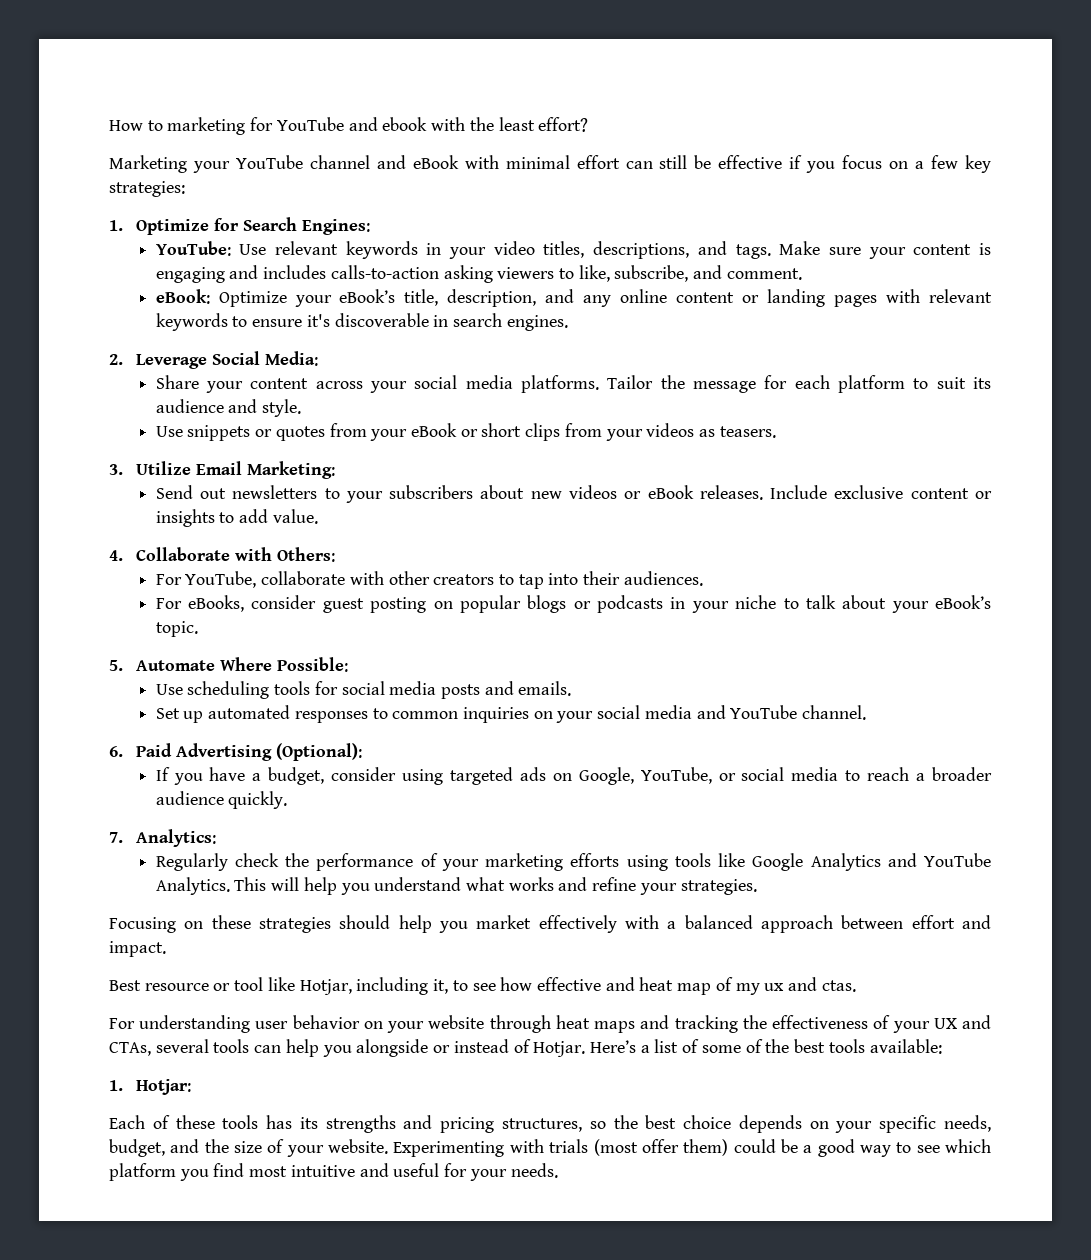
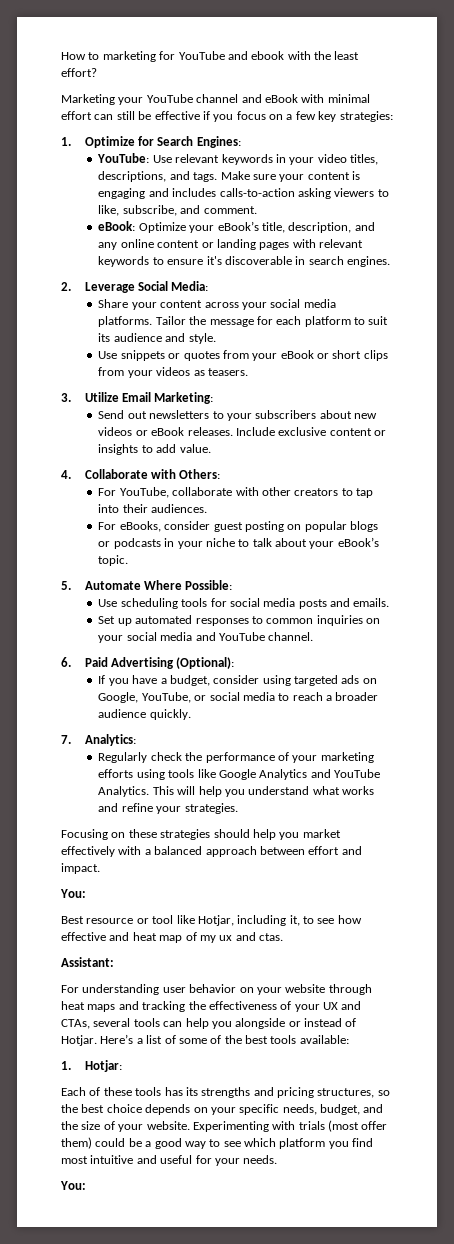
(166, 949) none -> [60,889,86,898] // You:
(856, 986) none -> [61,957,114,967] // Assistant:
(558, 1170) none -> [60,1181,86,1190] // You:

